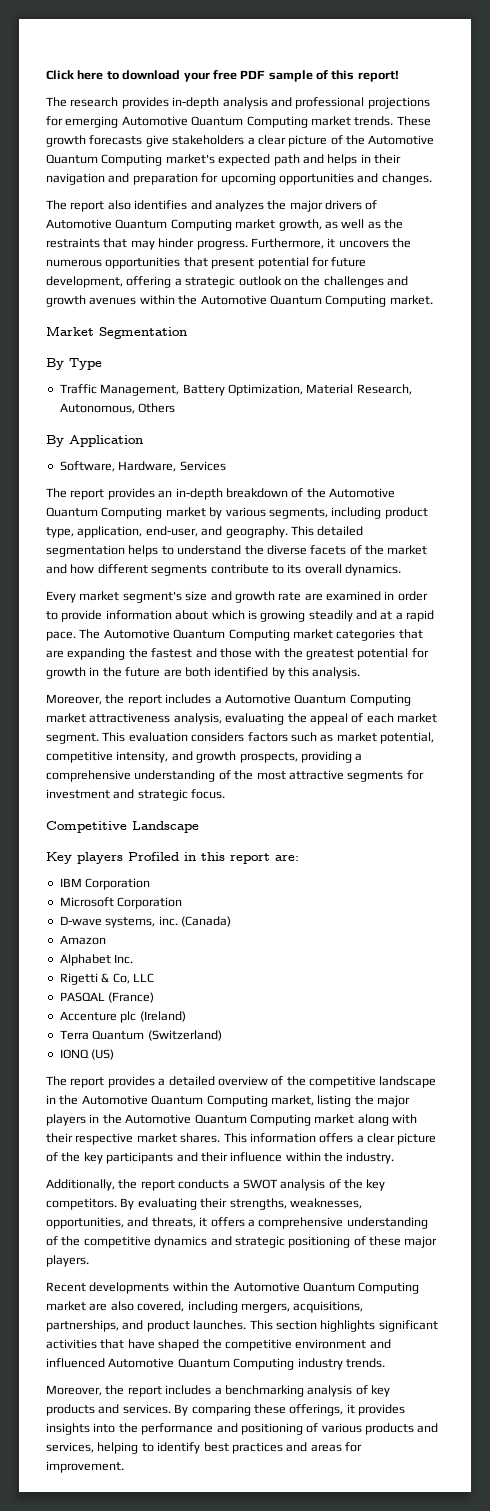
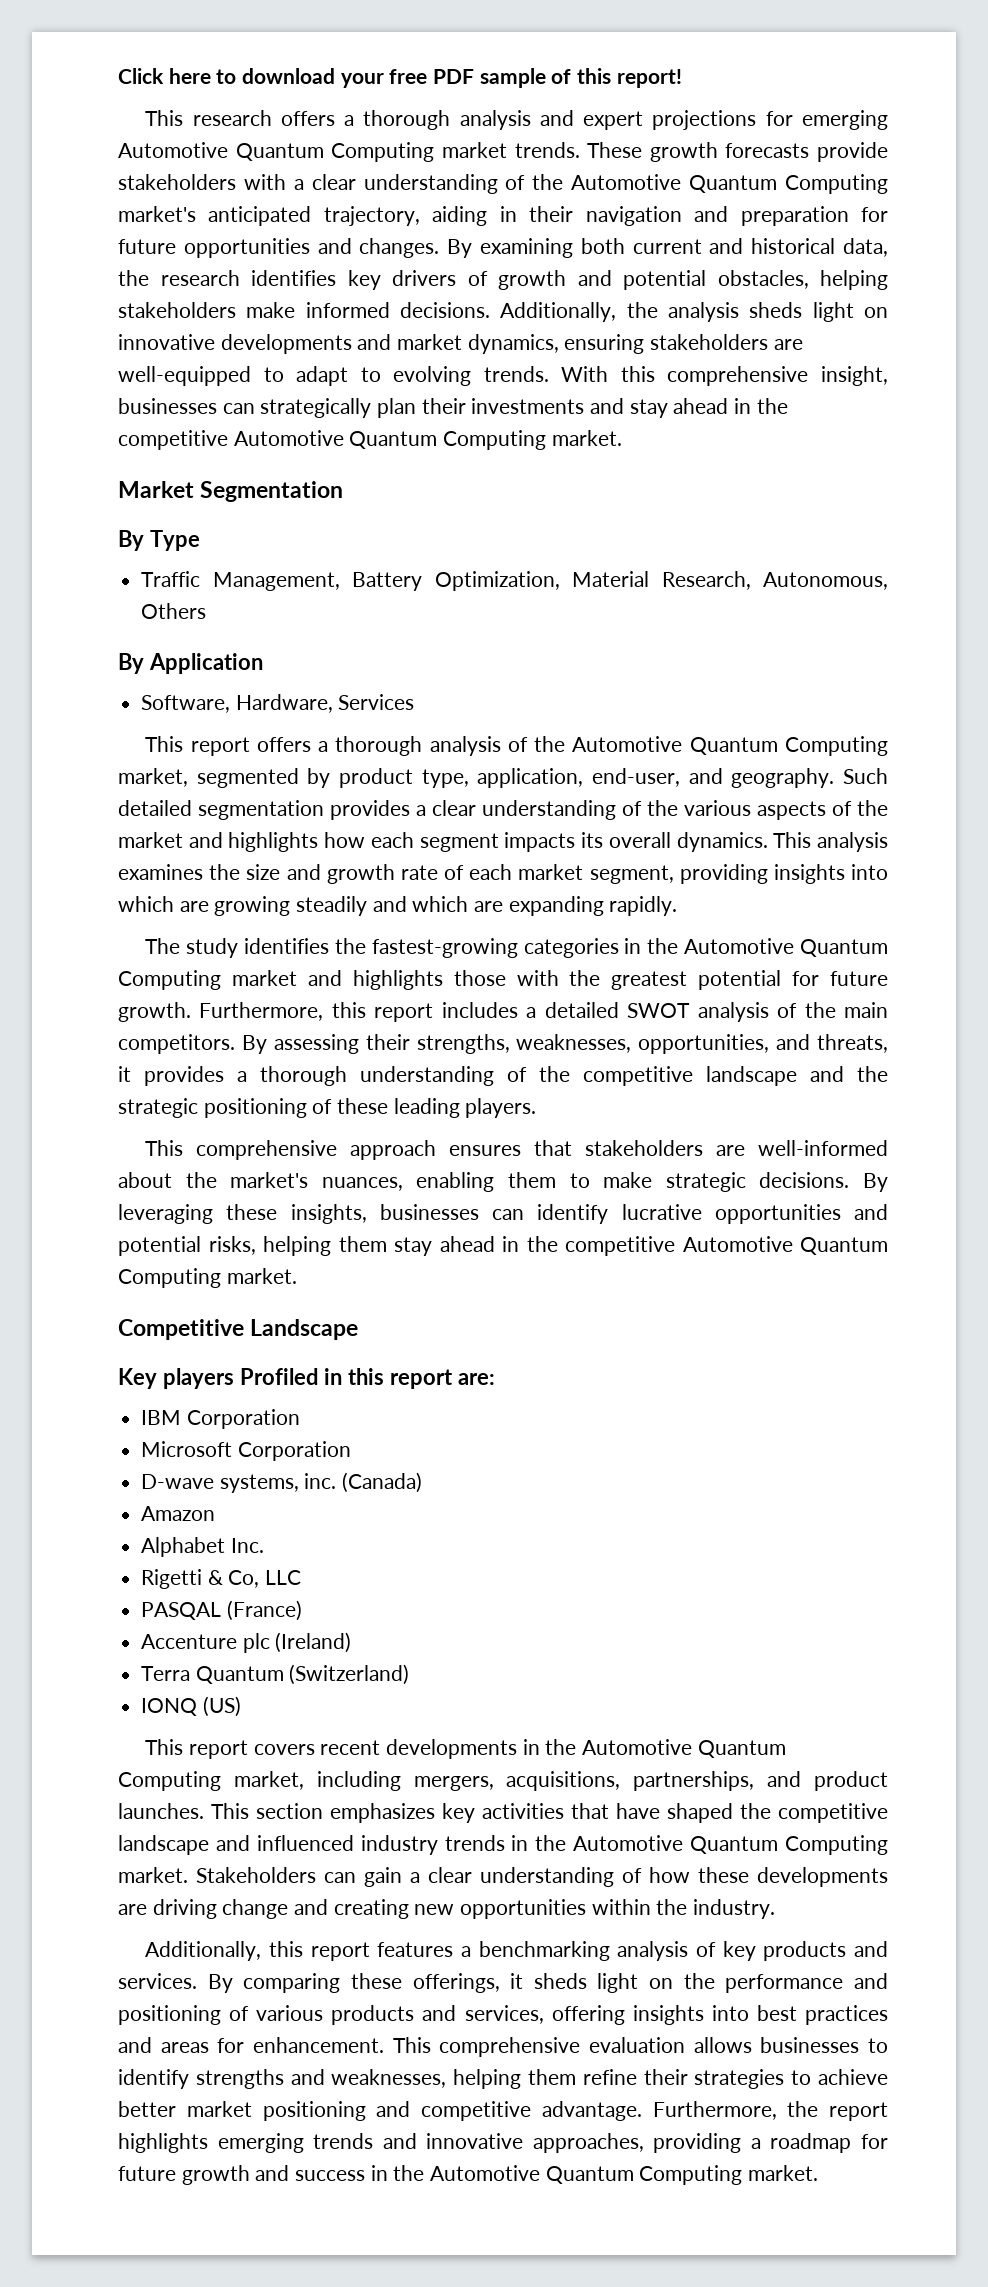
[46,97,220,109] The research provides in-depth -> [145,110,451,130] This research offers a thorough
[295,97,365,109] professional -> [583,111,644,130] expert
[145,135,328,147] give stakeholders a clear picture -> [817,142,888,162] [118,174,498,194] provide stakeholders with a clear understanding
[218,154,358,166] expected path and helps -> [208,206,488,226] anticipated trajectory, aiding
[220,173,276,185] upcoming -> [118,239,176,254] future
[46,200,378,212] [46,219,403,231] [46,238,411,250] [46,257,367,269] [46,276,408,288] [46,295,198,307] // The report also identifies and analyzes the major drivers of Automotive Quantum Computing market growth, as well as the restraints that may hinder progress. Furthermore, it uncovers the numerous opportunities that present potential for future development, offering a strategic outlook on the challenges and growth avenues within the -> [447,238,888,258] [118,270,888,290] [118,302,889,322] [118,334,803,354] [118,366,888,386] [118,398,788,418] [118,430,228,450] By examining both current and historical data, the research identifies key drivers of growth and potential obstacles, helping stakeholders make informed decisions. Additionally, the analysis sheds light on innovative developments and market dynamics, ensuring stakeholders are well-equipped to adapt to evolving trends. With this comprehensive insight, businesses can strategically plan their investments and stay ahead in the competitive
[46,488,395,500] [46,507,382,519] The report provides an in-depth breakdown of the Automotive Quantum Computing market by various segments, including -> [145,736,888,756] [118,768,331,788] This report offers a thorough analysis of the Automotive Quantum Computing market, segmented by
[290,526,314,536] This -> [842,768,888,784] Such
[128,545,428,557] [46,564,401,576] [46,591,428,603] [46,610,435,622] [46,629,423,641] [46,648,217,660] helps to understand the diverse facets of the market and how different segments contribute to its overall dynamics. // Every market segment's size and growth rate are examined in order to provide information about which is growing steadily and at a rapid pace. The Automotive Quantum Computing market categories that are expanding the fastest and -> [330,800,888,820] [118,832,889,852] [118,864,888,884] [118,896,678,916] [145,938,888,958] [118,970,443,990] provides a clear understanding of the various aspects of the market and highlights how each segment impacts its overall dynamics. This analysis examines the size and growth rate of each market segment, providing insights into which are growing steadily and which are expanding rapidly. // The study identifies the fastest-growing categories in the Automotive Quantum Computing market and highlights
[46,667,361,679] [46,694,411,706] [46,713,437,725] [46,732,434,744] [46,751,363,763] [46,770,424,782] [46,789,226,801] growth in the future are both identified by this analysis. // Moreover, the report includes a Automotive Quantum Computing market attractiveness analysis, evaluating the appeal of each market segment. This evaluation considers factors such as market potential, competitive intensity, and growth prospects, providing a comprehensive understanding of the most attractive segments for investment and strategic focus. -> [829,971,888,986] [118,1002,888,1022] [118,1034,888,1054] [118,1066,888,1086] [118,1098,537,1118] [145,1140,888,1160] [118,1172,889,1192] [118,1204,888,1224] [118,1236,888,1256] [118,1268,297,1288] future growth. Furthermore, this report includes a detailed SWOT analysis of the main competitors. By assessing their strengths, weaknesses, opportunities, and threats, it provides a thorough understanding of the competitive landscape and the strategic positioning of these leading players. // This comprehensive approach ensures that stakeholders are well-informed about the market's nuances, enabling them to make strategic decisions. By leveraging these insights, businesses can identify lucrative opportunities and potential risks, helping them stay ahead in the competitive Automotive Quantum Computing market.
[46,1076,437,1088] The report provides a detailed overview of the competitive landscape -> [145,1739,518,1759] This report covers recent developments
[317,1095,410,1107] [46,1114,417,1126] [46,1133,437,1145] [46,1152,395,1164] [46,1179,386,1191] [46,1198,362,1210] [46,1217,428,1229] [46,1236,438,1248] [46,1255,89,1267] [46,1282,420,1294] [46,1301,185,1312] listing the major players in the Automotive Quantum Computing market along with their respective market shares. This information offers a clear picture of the key participants and their influence within the industry. // Additionally, the report conducts a SWOT analysis of the key competitors. By evaluating their strengths, weaknesses, opportunities, and threats, it offers a comprehensive understanding of the competitive dynamics and strategic positioning of these major players. // Recent developments within the Automotive Quantum Computing market are also covered, -> (304, 1780) none
[320,1320,438,1332] highlights significant -> [330,1803,475,1823] emphasizes key
[295,1339,367,1349] environment -> [118,1835,209,1855] landscape
[108,1358,385,1370] [46,1385,212,1397] Automotive Quantum Computing industry trends. // Moreover, the report includes -> [360,1835,889,1855] [118,1867,888,1887] [118,1899,776,1919] [145,1941,454,1961] industry trends in the Automotive Quantum Computing market. Stakeholders can gain a clear understanding of how these developments are driving change and creating new opportunities within the industry. // Additionally, this report features
[358,1404,405,1416] [46,1423,116,1435] provides insights into -> [533,1973,674,1993] sheds light on
[97,1442,201,1454] helping to identify -> [551,2005,749,2025] offering insights into
[46,1461,124,1473] improvement. -> [253,2037,888,2057] [118,2069,888,2089] [118,2101,888,2121] [118,2133,888,2153] [118,2165,819,2185] enhancement. This comprehensive evaluation allows businesses to identify strengths and weaknesses, helping them refine their strategies to achieve better market positioning and competitive advantage. Furthermore, the report highlights emerging trends and innovative approaches, providing a roadmap for future growth and success in the Automotive Quantum Computing market.

